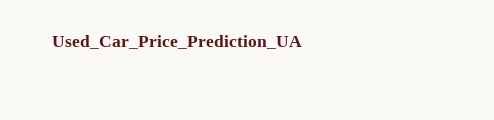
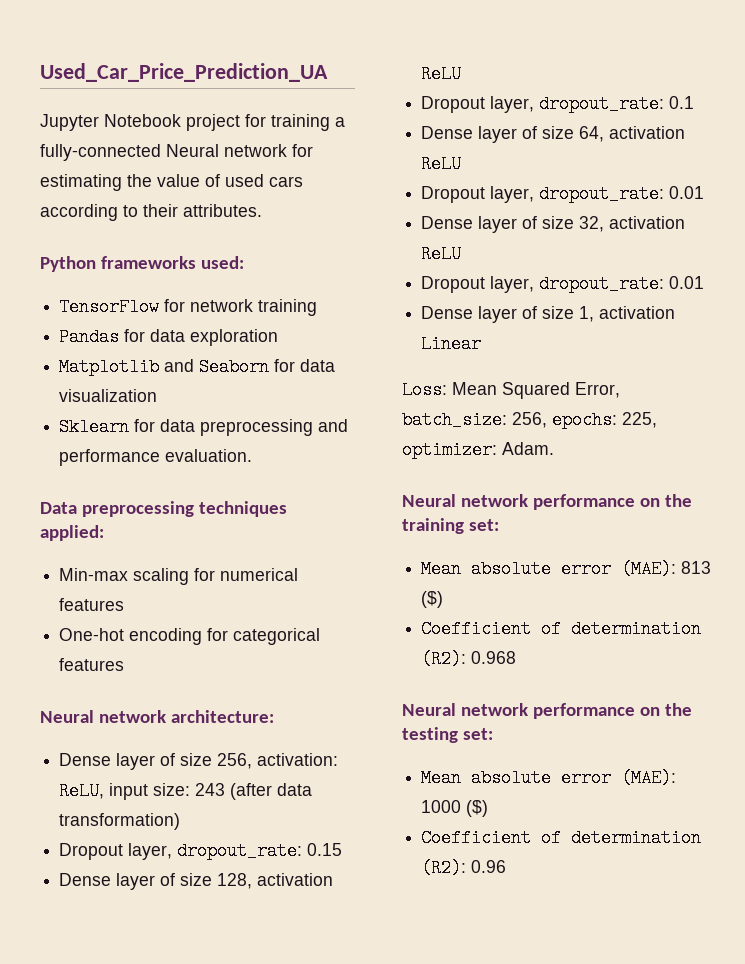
(302, 42) none -> [40,114,345,131] [40,144,313,161] [40,174,303,191] [40,204,262,221] [40,256,244,272] [59,298,318,316] [59,328,279,346] [59,358,336,376] [59,389,158,402] [59,418,349,436] [59,449,253,466] [40,501,287,517] [40,525,104,541] [59,568,299,585] [59,598,125,611] [59,628,321,645] [59,658,125,671] [40,710,274,723] [59,753,339,770] [59,782,313,800] [59,813,181,830] [59,842,343,860] [59,873,334,890] [421,65,462,83] [421,95,695,113] [421,126,686,143] [421,155,462,173] [421,185,705,203] [421,216,686,233] [421,245,462,263] [421,275,705,293] [421,306,676,323] [421,335,482,353] [402,381,620,399] [402,411,657,429] [402,441,554,459] [402,494,692,510] [402,518,499,534] [421,560,712,578] [421,591,444,608] [421,620,702,638] [421,650,517,668] [402,703,692,719] [402,727,493,743] [421,769,677,787] [421,800,489,817] [421,829,702,847] [421,859,507,877] // Jupyter Notebook project for training a fully-connected Neural network for estimating the value of used cars according to their attributes. // Python frameworks used: // TensorFlow for network training // Pandas for data exploration // Matplotlib and Seaborn for data visualization // Sklearn for data preprocessing and performance evaluation. // Data preprocessing techniques applied: // Min-max scaling for numerical features // One-hot encoding for categorical features // Neural network architecture: // Dense layer of size 256, activation: ReLU, input size: 243 (after data transformation) // Dropout layer, dropout_rate: 0.15 // Dense layer of size 128, activation ReLU // Dropout layer, dropout_rate: 0.1 // Dense layer of size 64, activation ReLU // Dropout layer, dropout_rate: 0.01 // Dense layer of size 32, activation ReLU // Dropout layer, dropout_rate: 0.01 // Dense layer of size 1, activation Linear // Loss: Mean Squared Error, batch_size: 256, epochs: 225, optimizer: Adam. // Neural network performance on the training set: // Mean absolute error (MAE): 813 ($) // Coefficient of determination (R2): 0.968 // Neural network performance on the testing set: // Mean absolute error (MAE): 1000 ($) // Coefficient of determination (R2): 0.96

